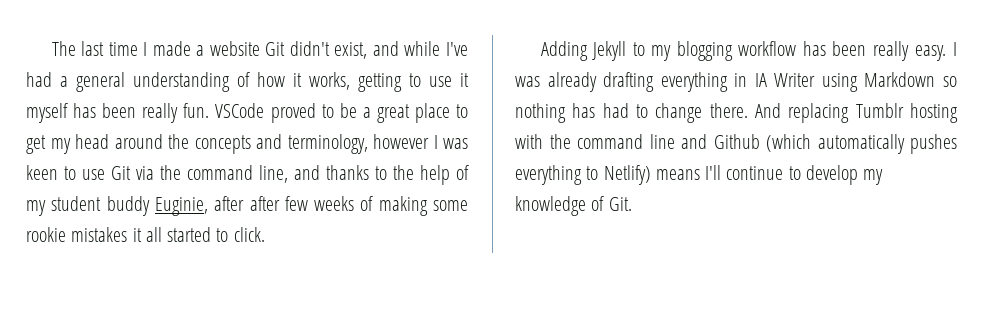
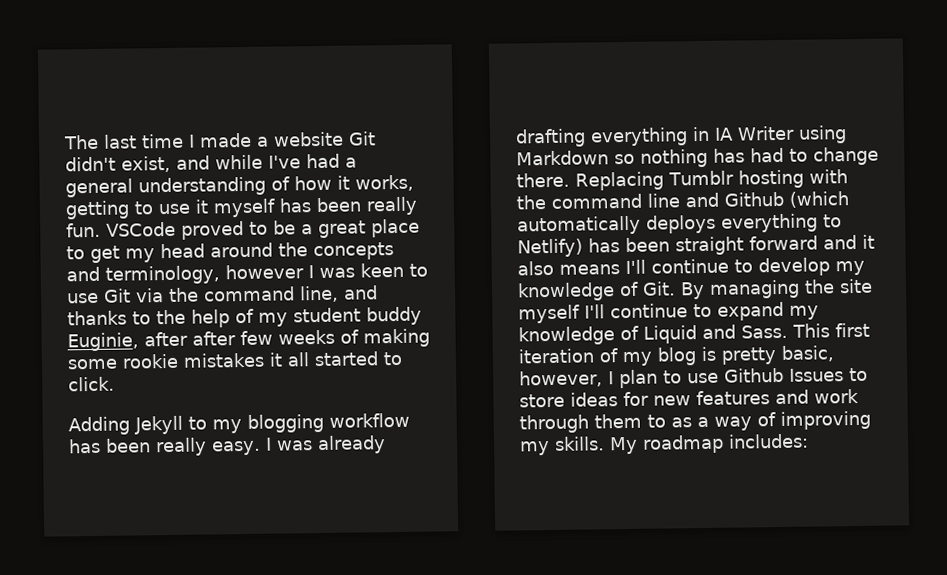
[755,103,850,123] And replacing -> [575,171,664,191] Replacing
[910,134,957,154] pushes -> [646,214,716,234] deploys
(651, 175) none -> [588,234,875,256] [517,260,554,276] has been straight forward and it also
(632, 204) none -> [680,278,873,300] [518,301,819,324] [518,322,870,346] [518,345,834,367] [519,367,868,389] [519,388,859,408] [519,410,871,434] [520,433,809,456] By managing the site myself I'll continue to expand my knowledge of Liquid and Sass. This first iteration of my blog is pretty basic, however, I plan to use Github Issues to store ideas for new features and work through them to as a way of improving my skills. My roadmap includes:

